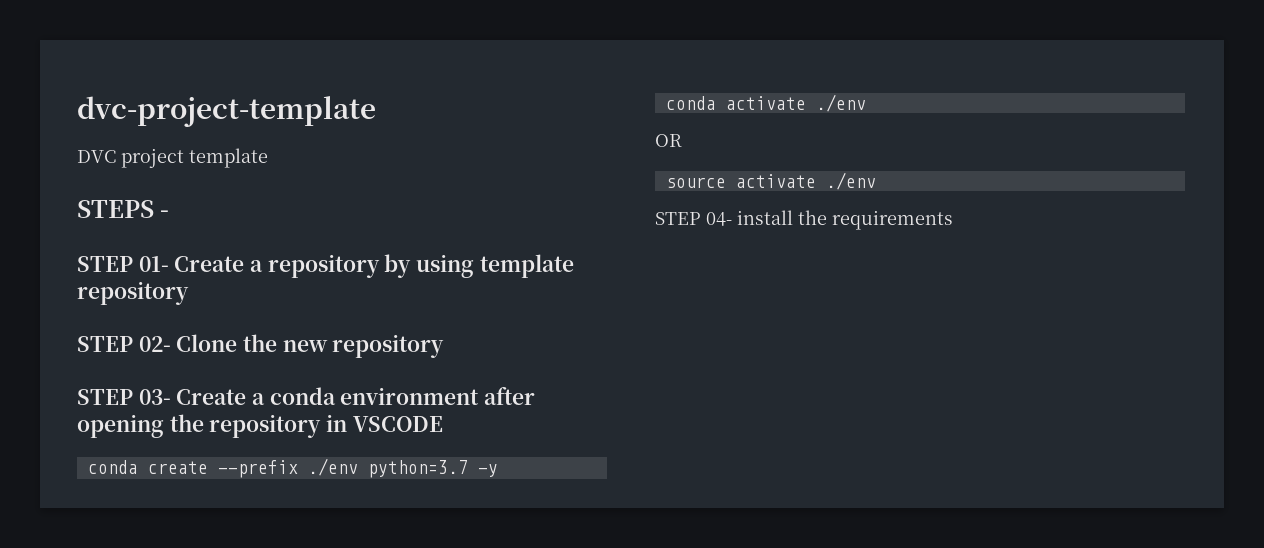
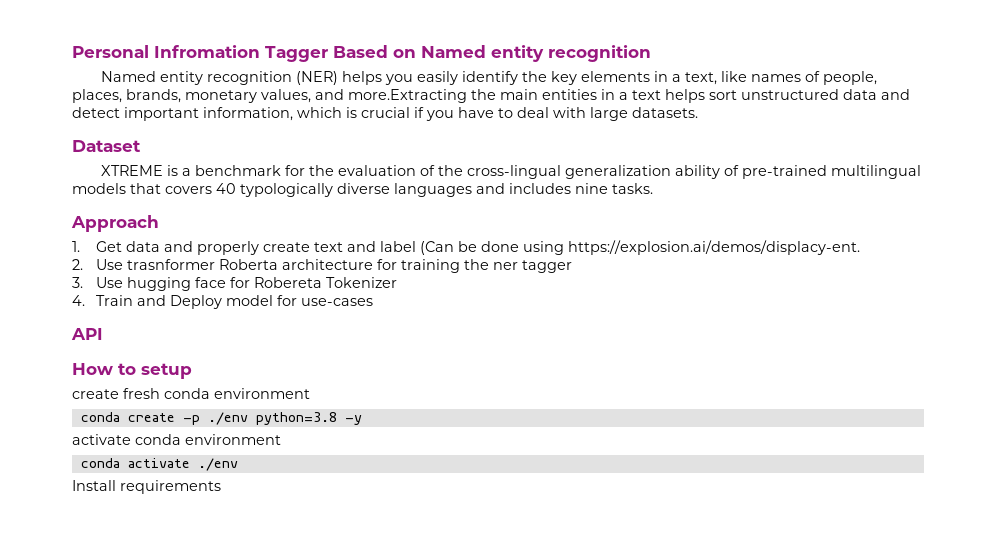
[77,96,376,127] [77,148,268,168] [77,200,170,218] [77,254,574,278] [77,281,189,305] [77,334,445,358] [77,387,536,405] [77,414,443,438] [87,458,498,478] [665,94,866,112] [655,134,682,147] [665,172,876,190] [655,210,827,226] dvc-project-template // DVC project template // STEPS - // STEP 01- Create a repository by using template repository // STEP 02- Clone the new repository // STEP 03- Create a conda environment after opening the repository in VSCODE // conda create --prefix ./env python=3.7 -y // conda activate ./env // OR // source activate ./env // STEP 04- install the -> [72,45,651,62] [100,71,877,85] [72,89,910,103] [72,107,698,121] [72,140,141,152] [100,165,921,179] [72,183,653,197] [71,215,159,232] [72,240,860,255] [72,259,572,273] [72,277,397,291] [72,295,373,309] [71,328,103,340] [72,363,192,379] [72,388,310,399] [80,412,362,425] [72,434,281,445] [80,458,238,471] [72,480,116,491] Personal Infromation Tagger Based on Named entity recognition // Named entity recognition (NER) helps you easily identify the key elements in a text, like names of people, places, brands, monetary values, and more.Extracting the main entities in a text helps sort unstructured data and detect important information, which is crucial if you have to deal with large datasets. // Dataset // XTREME is a benchmark for the evaluation of the cross-lingual generalization ability of pre-trained multilingual models that covers 40 typologically diverse languages and includes nine tasks. // Approach // 1. Get data and properly create text and label (Can be done using https://explosion.ai/demos/displacy-ent. // 2. Use trasnformer Roberta architecture for training the ner tagger // 3. Use hugging face for Robereta Tokenizer // 4. Train and Deploy model for use-cases // API // How to setup // create fresh conda environment // conda create -p ./env python=3.8 -y // activate conda environment // conda activate ./env // Install

